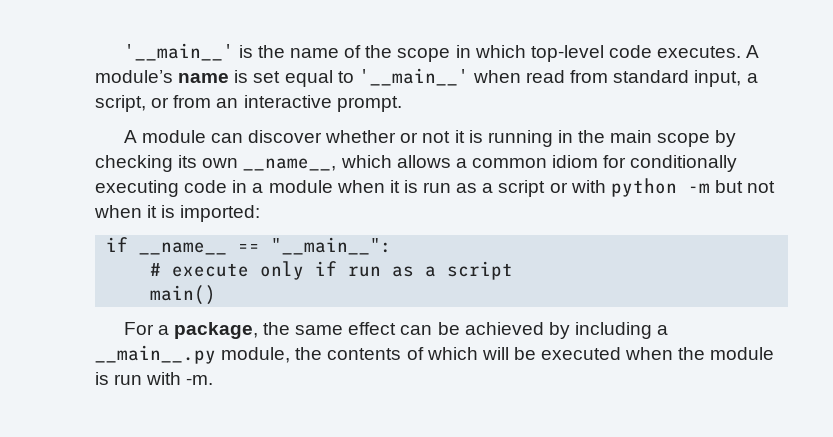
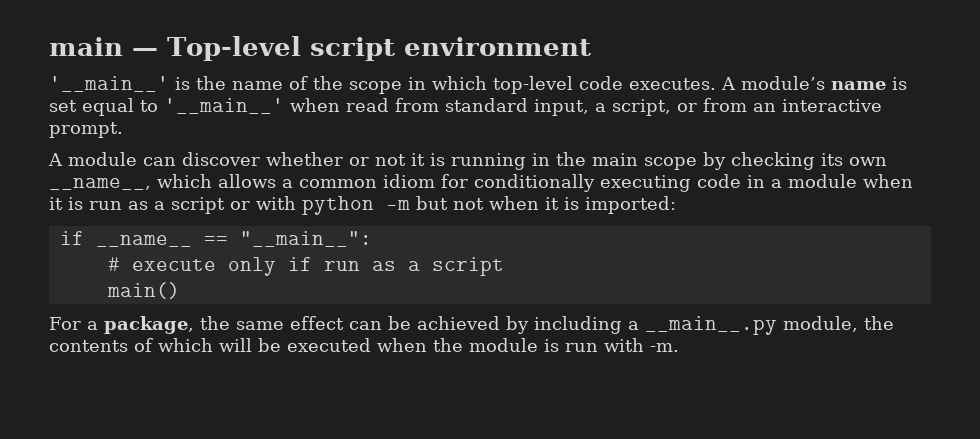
(123, 52) none -> [49,36,591,61] main — Top-level script environment //

